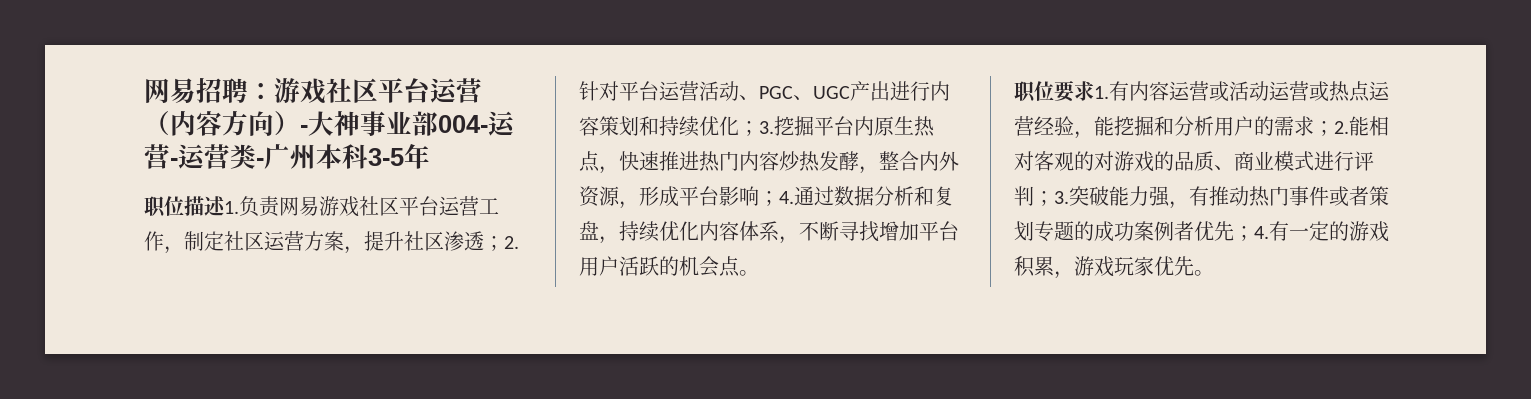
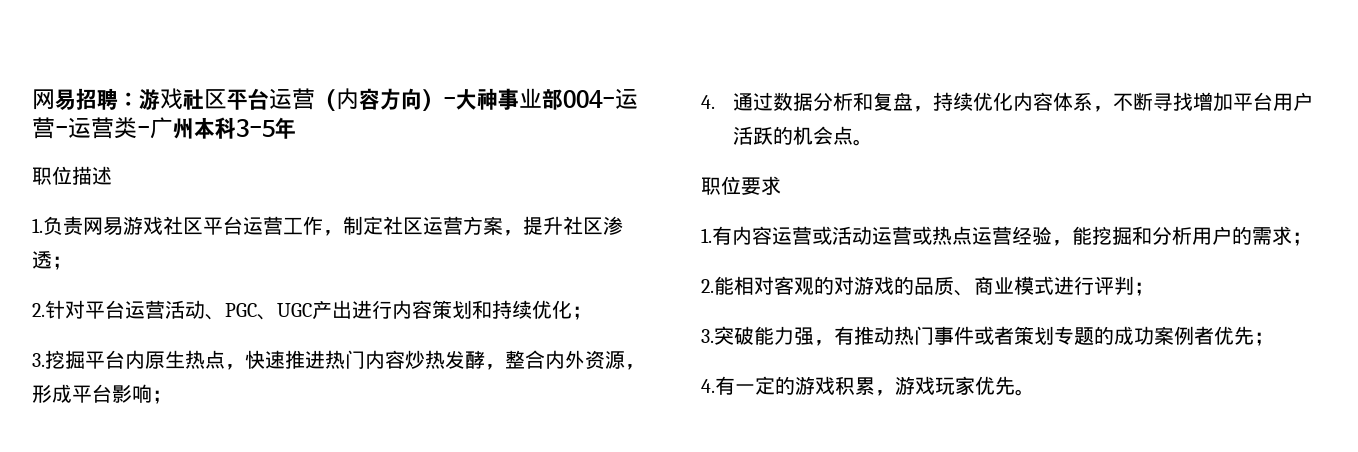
(226, 206) none -> (112, 175) //
(504, 243) none -> (72, 263) //
(759, 128) none -> (592, 313) //
(779, 198) none -> (172, 397) //
(1094, 91) none -> (781, 185) //
(1334, 128) none -> (1312, 239) //
(1054, 198) none -> (1154, 289) //
(1254, 233) none -> (1274, 339) //

